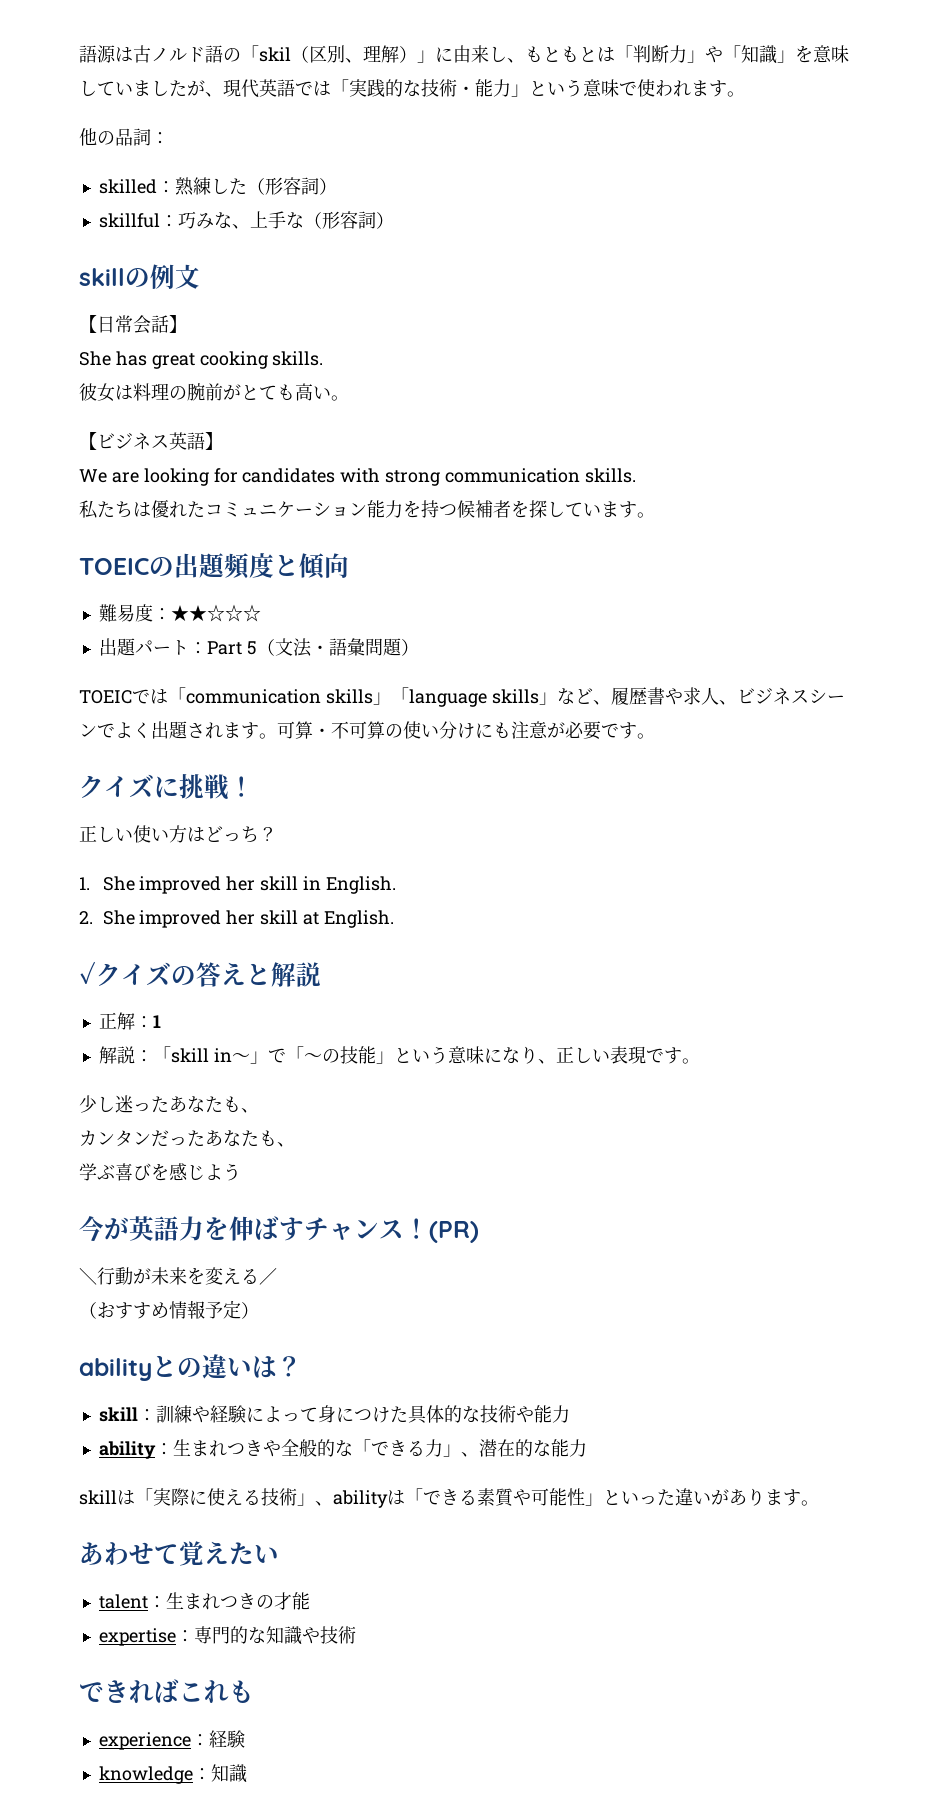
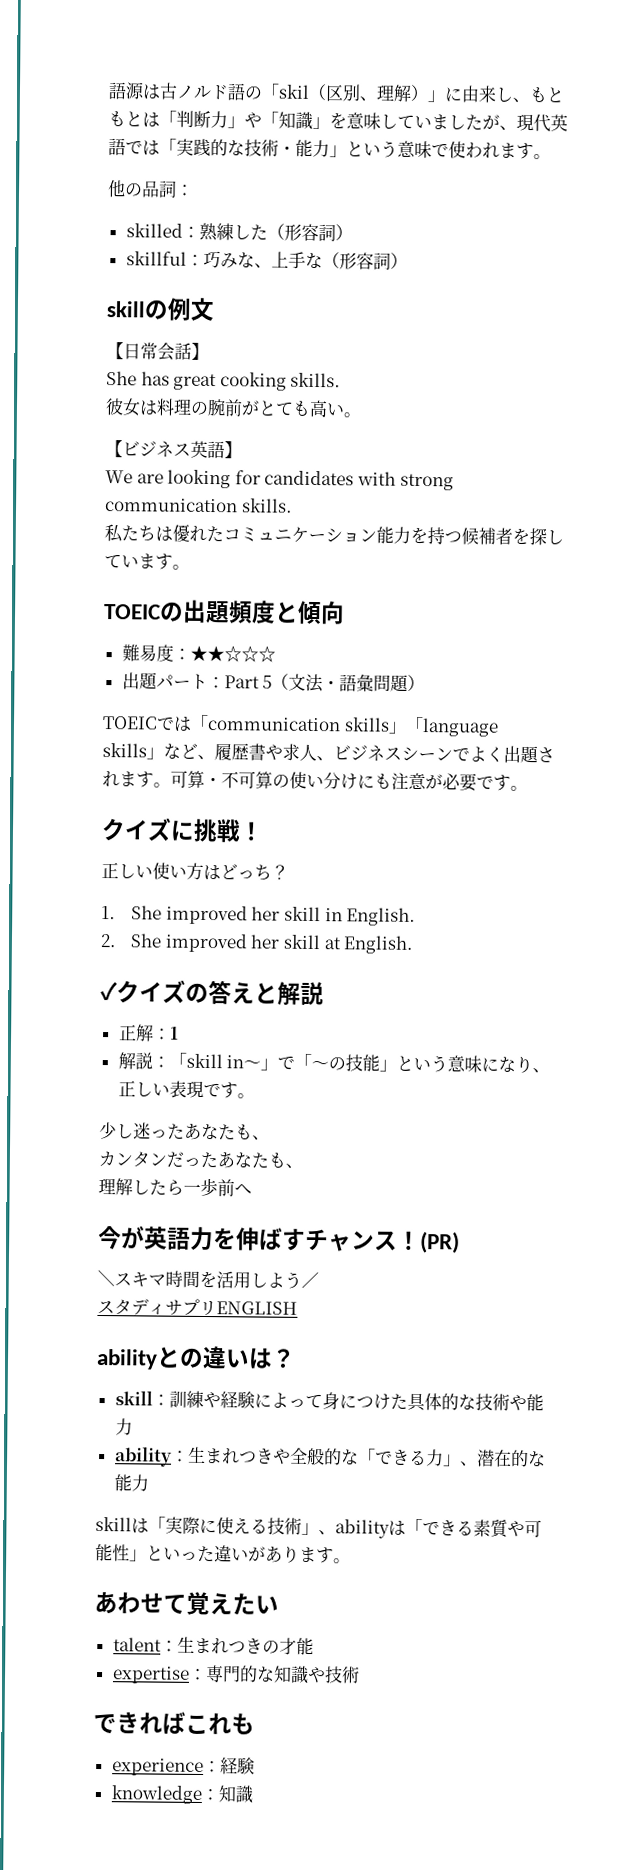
[79,1163,241,1181] 学ぶ喜びを感じよう -> [98,1177,252,1197] 理解したら一歩前へ
[97,1267,277,1285] [79,1300,259,1319] 行動が未来を変える／ // （おすすめ情報予定） -> [114,1270,319,1289] [97,1298,298,1316] スキマ時間を活用しよう／ // スタディサプリENGLISH

